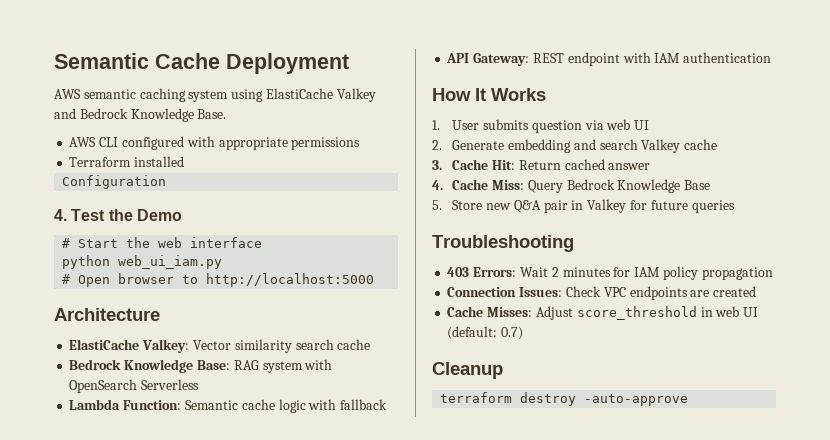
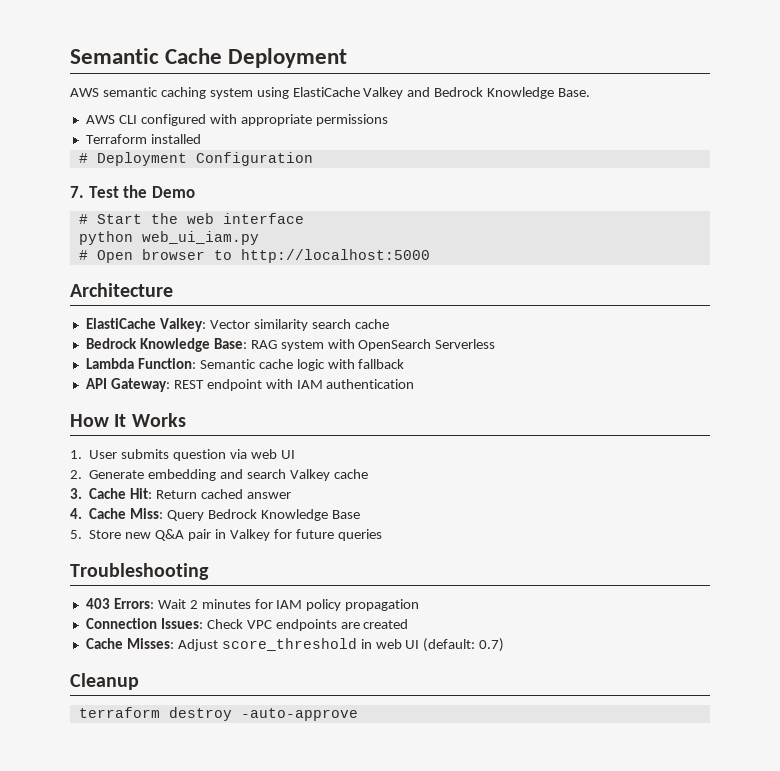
(185, 161) none -> [78,152,187,166] # Deployment
[54,209,67,221] 4. -> [70,186,84,198] 7.

